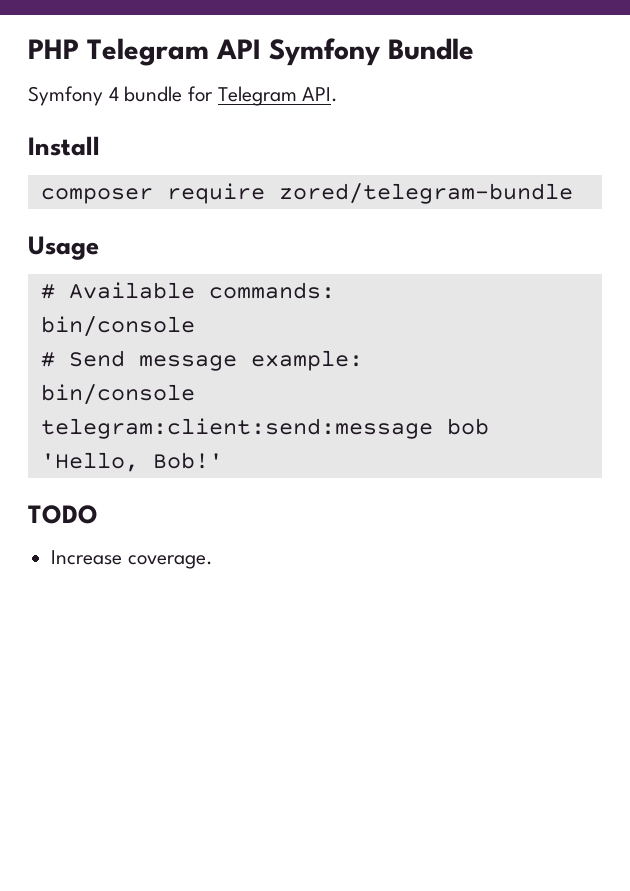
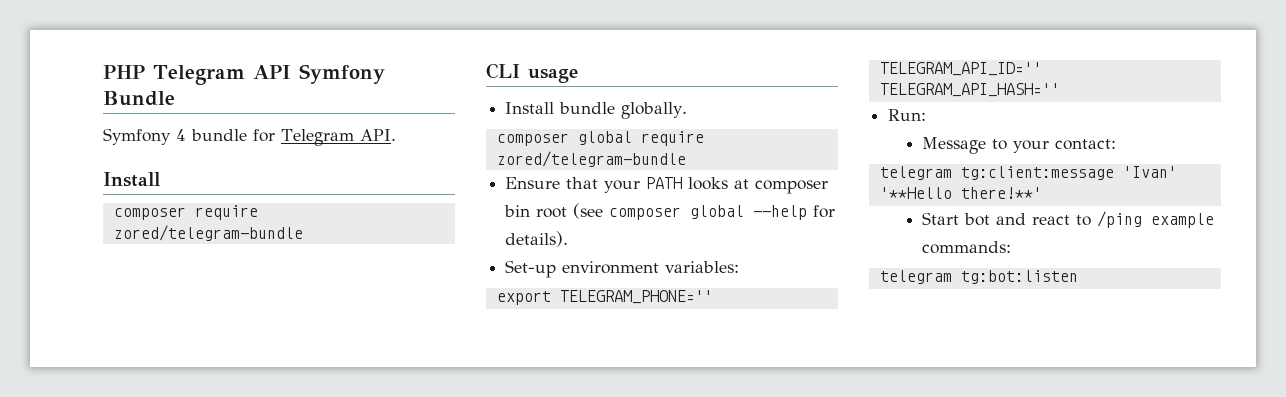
[28,236,99,260] [40,282,335,299] [40,316,195,337] [40,350,363,371] [40,384,195,405] [40,418,489,439] [40,452,223,472] [28,505,98,524] [51,550,213,569] Usage // # Available commands: // bin/console // # Send message example: // bin/console telegram:client:send:message bob 'Hello, Bob!' // TODO // Increase coverage. -> [486,63,578,83] [505,102,688,119] [496,131,704,146] [496,151,686,167] [505,177,829,194] [504,203,836,220] [505,231,569,247] [505,260,740,278] [496,290,713,305] [879,62,1042,76] [879,83,1060,97] [888,109,927,121] [922,137,1117,154] [879,166,1177,180] [879,187,1042,199] [922,211,1215,228] [922,241,1012,254] [879,270,1078,284] CLI usage // Install bundle globally. // composer global require zored/telegram-bundle // Ensure that your PATH looks at composer bin root (see composer global --help for details). // Set-up environment variables: // export TELEGRAM_PHONE='' TELEGRAM_API_ID='' TELEGRAM_API_HASH='' // Run: // Message to your contact: // telegram tg:client:message 'Ivan' '**Hello there!**' // Start bot and react to /ping example commands: // telegram tg:bot:listen

